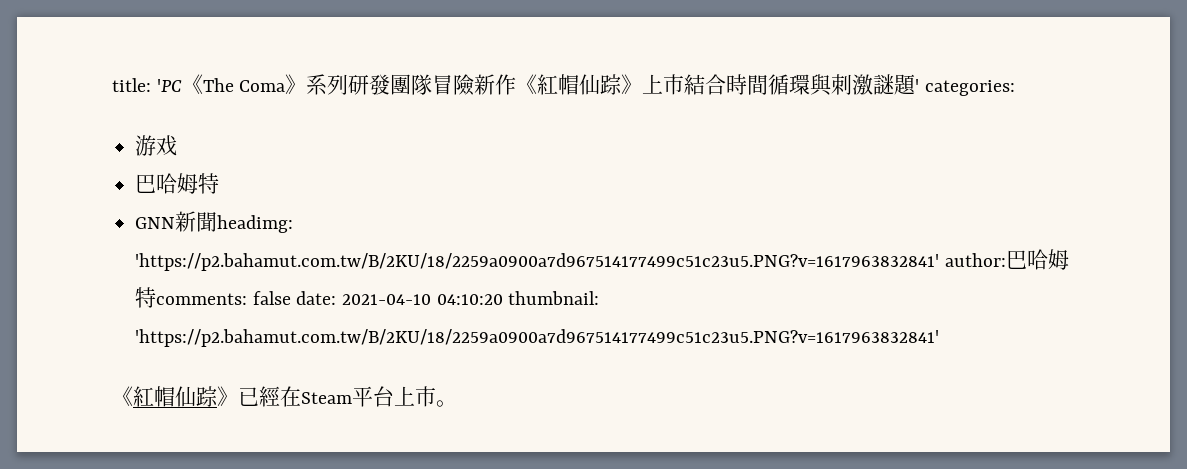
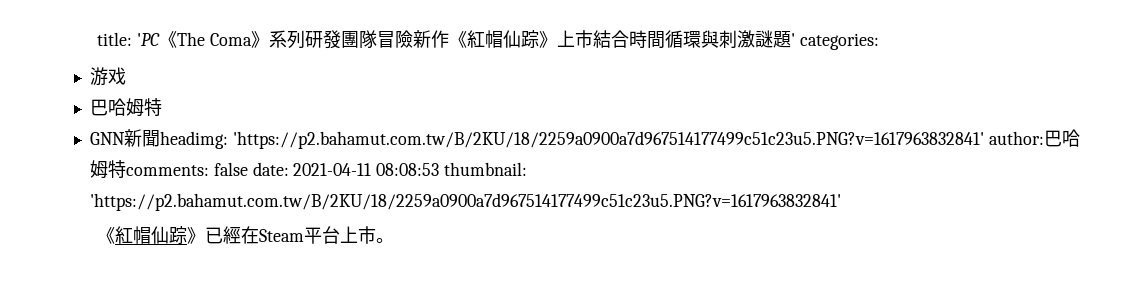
[342,294,503,305] 2021-04-10 04:10:20 -> [293,163,440,176] 2021-04-11 08:08:53

